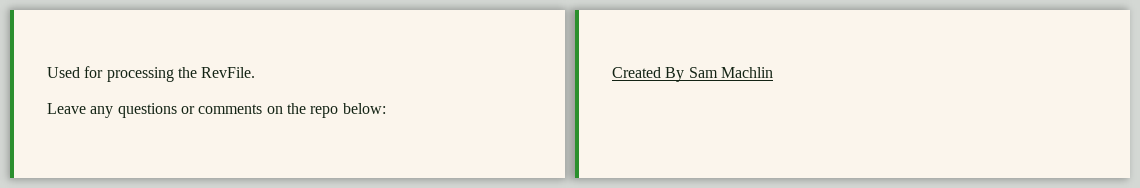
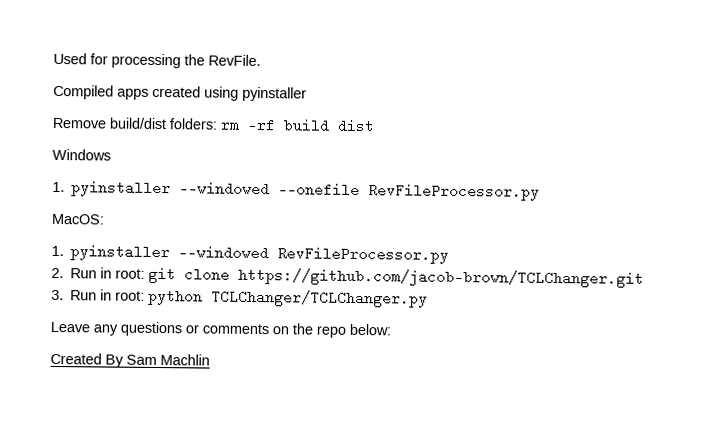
(256, 72) none -> [53,84,307,102] [52,117,375,134] [52,148,111,161] [52,180,541,201] [51,213,105,225] [51,244,450,264] [51,267,645,288] [51,289,429,308] // Compiled apps created using pyinstaller // Remove build/dist folders: rm -rf build dist // Windows // 1. pyinstaller --windowed --onefile RevFileProcessor.py // MacOS: // 1. pyinstaller --windowed RevFileProcessor.py // 2. Run in root: git clone https://github.com/jacob-brown/TCLChanger.git // 3. Run in root: python TCLChanger/TCLChanger.py

